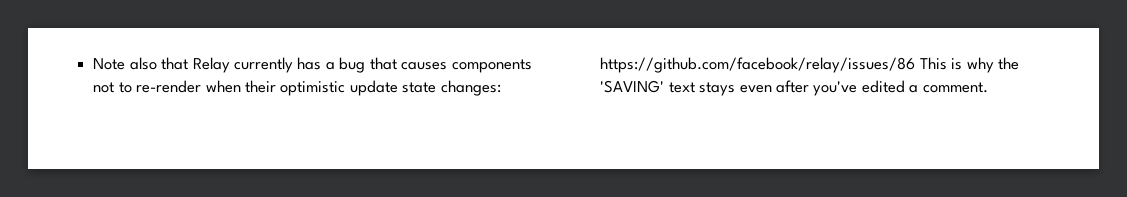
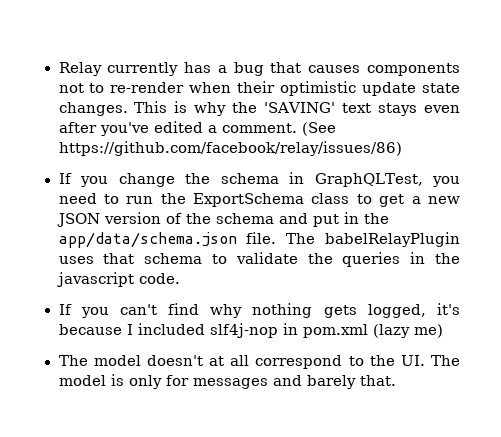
[93,57,189,70] Note also that -> (58, 69) none
[440,80,501,96] [600,57,916,73] changes: https://github.com/facebook/relay/issues/86 -> [58,102,128,116] changes.
(988, 87) none -> [301,122,336,136] [58,141,402,156] [58,172,460,187] [58,193,461,207] [56,212,389,227] [58,232,460,248] [58,252,460,267] [56,272,180,287] [58,303,460,318] [58,323,443,338] [58,355,460,369] [58,374,396,389] (See https://github.com/facebook/relay/issues/86) // If you change the schema in GraphQLTest, you need to run the ExportSchema class to get a new JSON version of the schema and put in the app/data/schema.json file. The babelRelayPlugin uses that schema to validate the queries in the javascript code. // If you can't find why nothing gets logged, it's because I included slf4j-nop in pom.xml (lazy me) // The model doesn't at all correspond to the UI. The model is only for messages and barely that.

